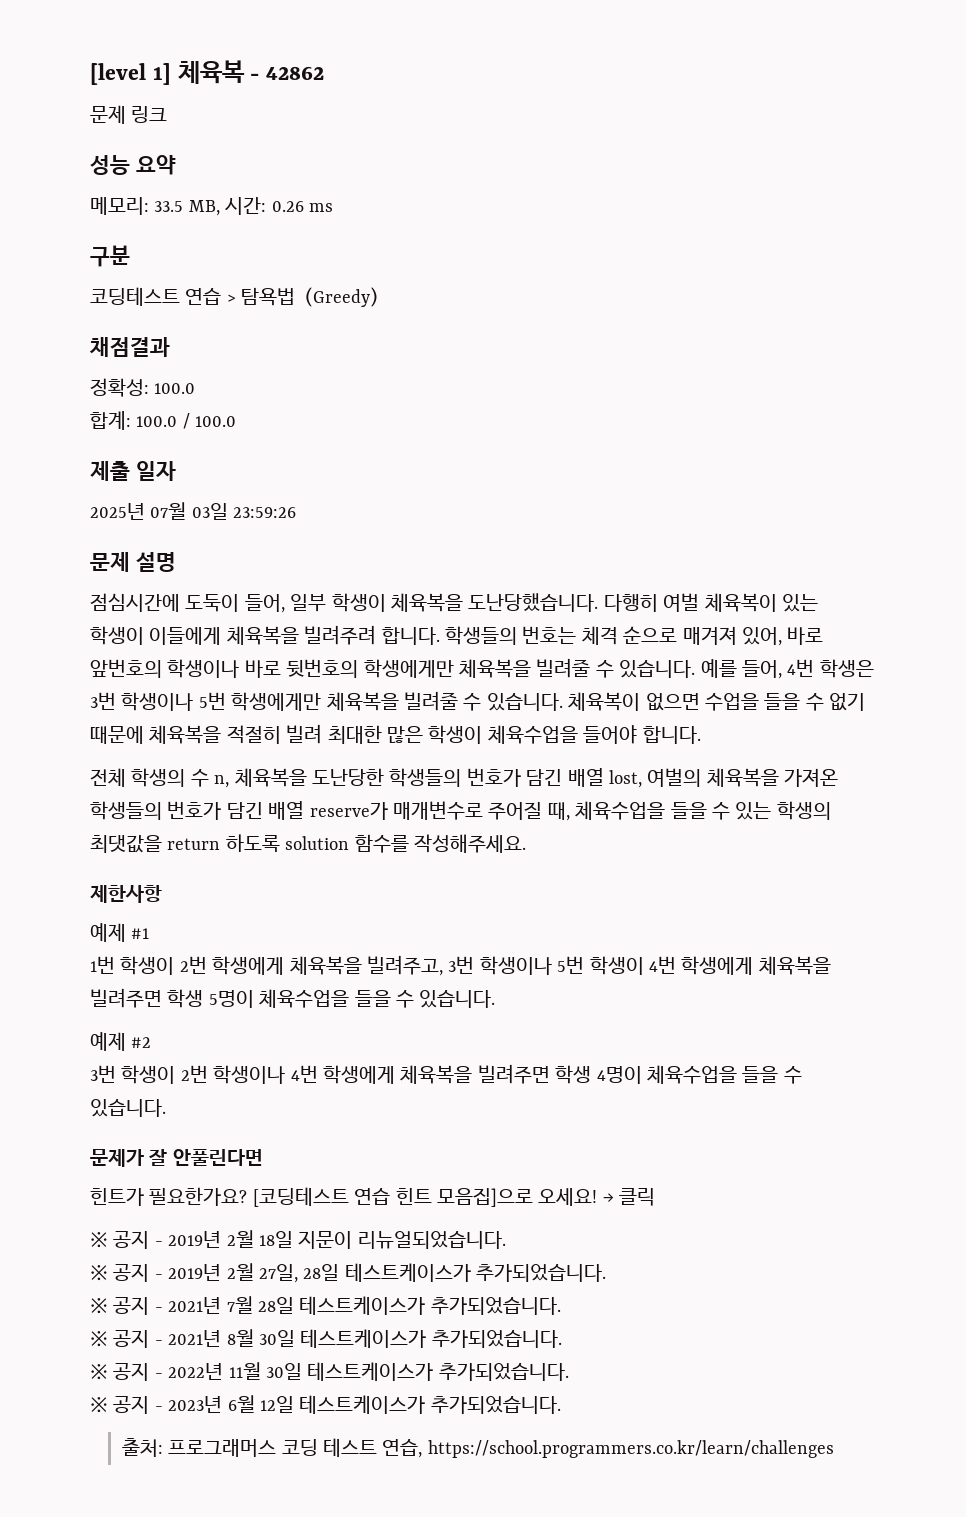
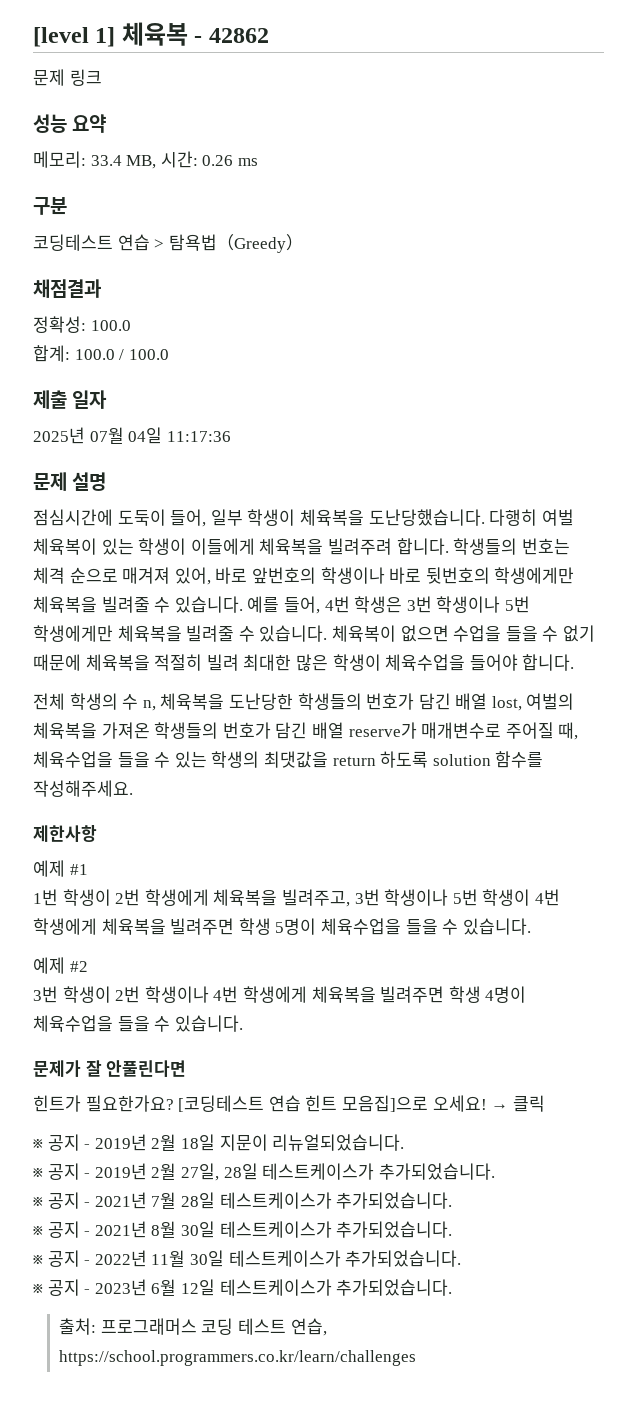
[154,201,184,212] 33.5 -> [90,155,122,166] 33.4
[191,503,297,520] 03일 23:59:26 -> [128,427,231,444] 04일 11:17:36

